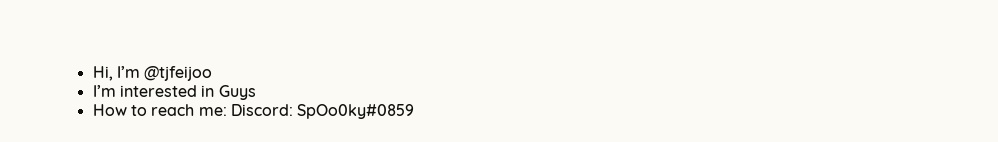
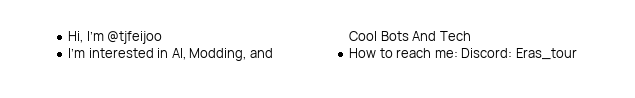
[218,85,256,100] Guys -> [171,48,273,61] [349,31,471,41] AI, Modding, and Cool Bots And Tech
[297,104,415,119] SpOo0ky#0859 -> [515,48,577,60] Eras_tour

